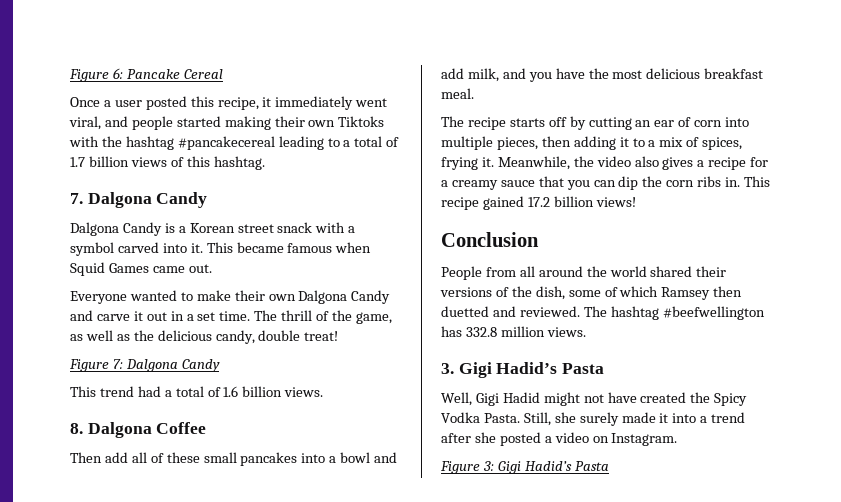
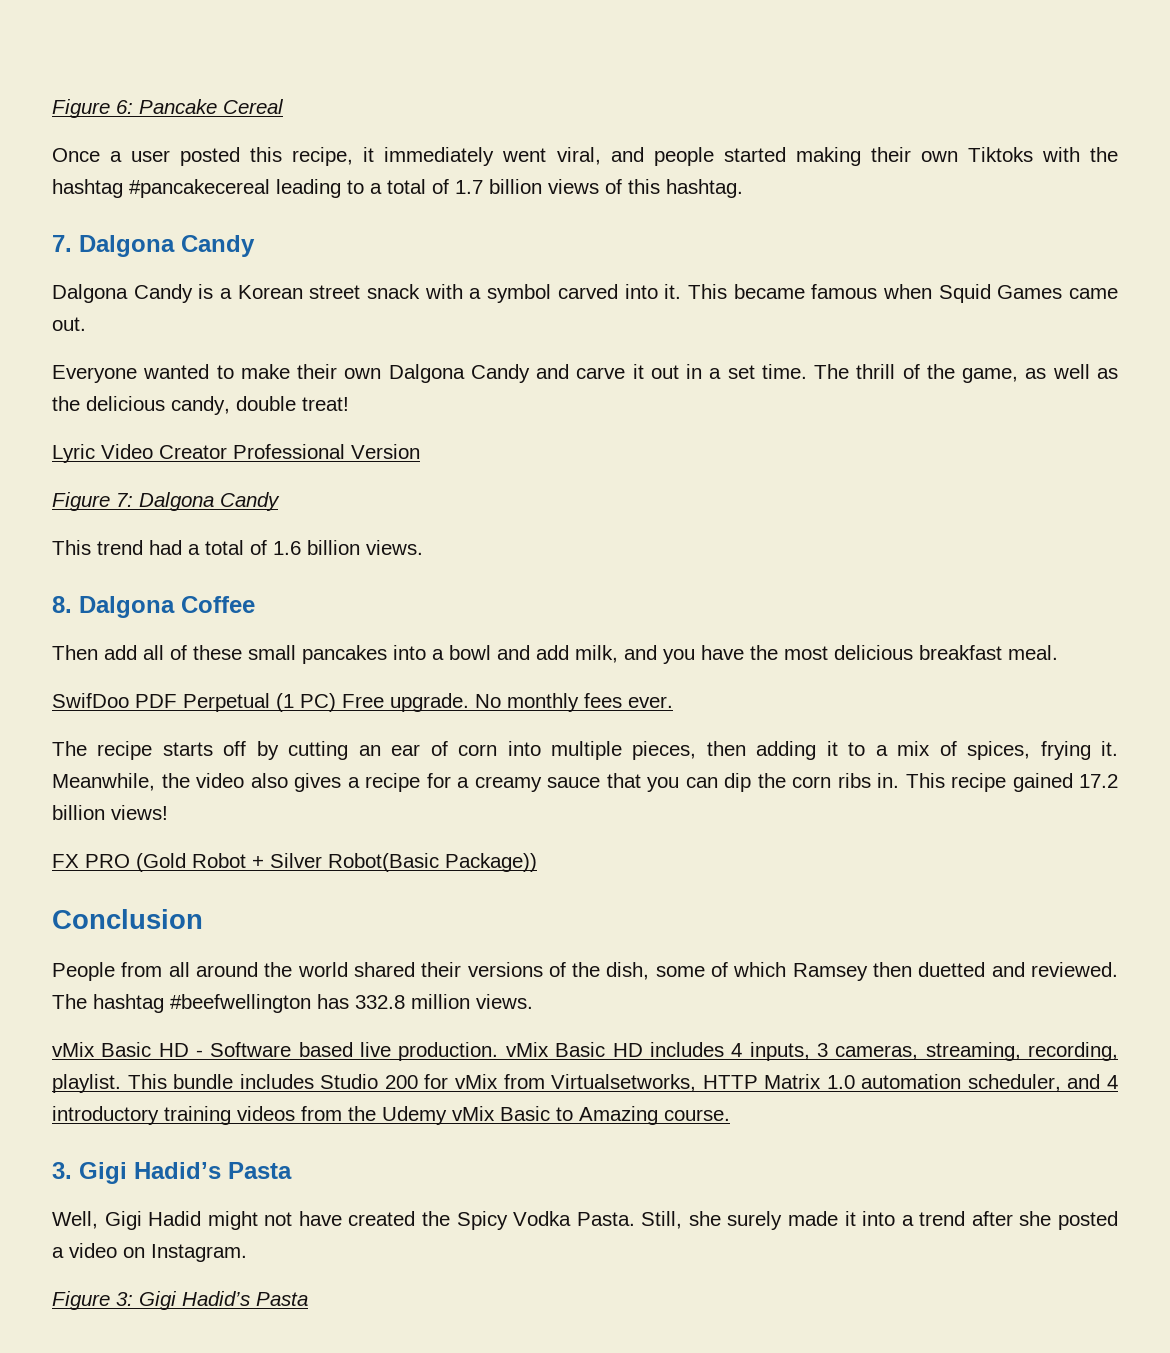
(339, 336) none -> [52,444,420,463] // Lyric Video Creator Professional Version
(474, 93) none -> [52,693,673,712] // SwifDoo PDF Perpetual (1 PC) Free upgrade. No monthly fees ever.
(636, 202) none -> [52,853,537,872] // FX PRO (Gold Robot + Silver Robot(Basic Package))
(586, 332) none -> [52,1042,1119,1061] [52,1074,1118,1093] [52,1106,730,1125] // vMix Basic HD - Software based live production. vMix Basic HD includes 4 inputs, 3 cameras, streaming, recording, playlist. This bundle includes Studio 200 for vMix from Virtualsetworks, HTTP Matrix 1.0 automation scheduler, and 4 introductory training videos from the Udemy vMix Basic to Amazing course.

